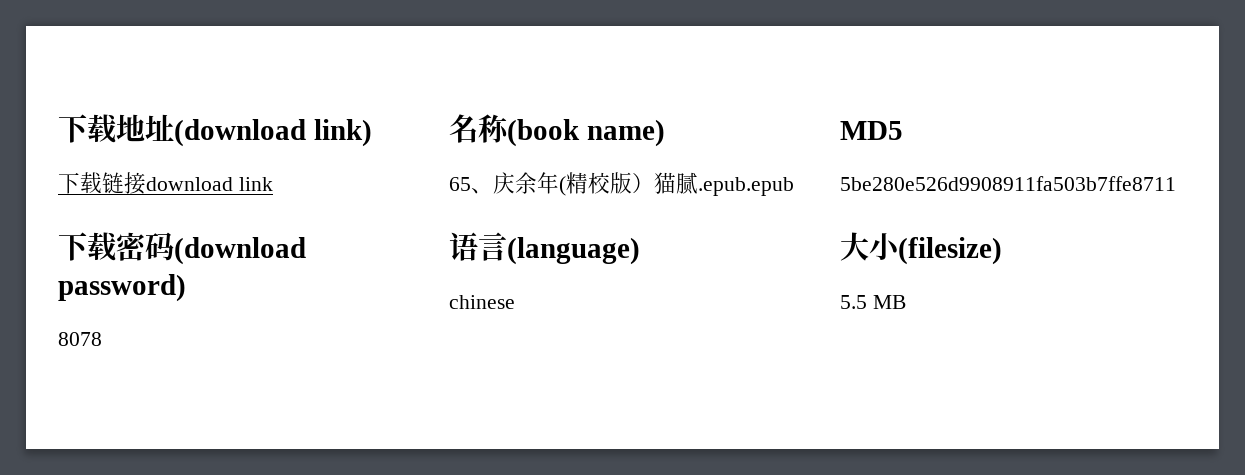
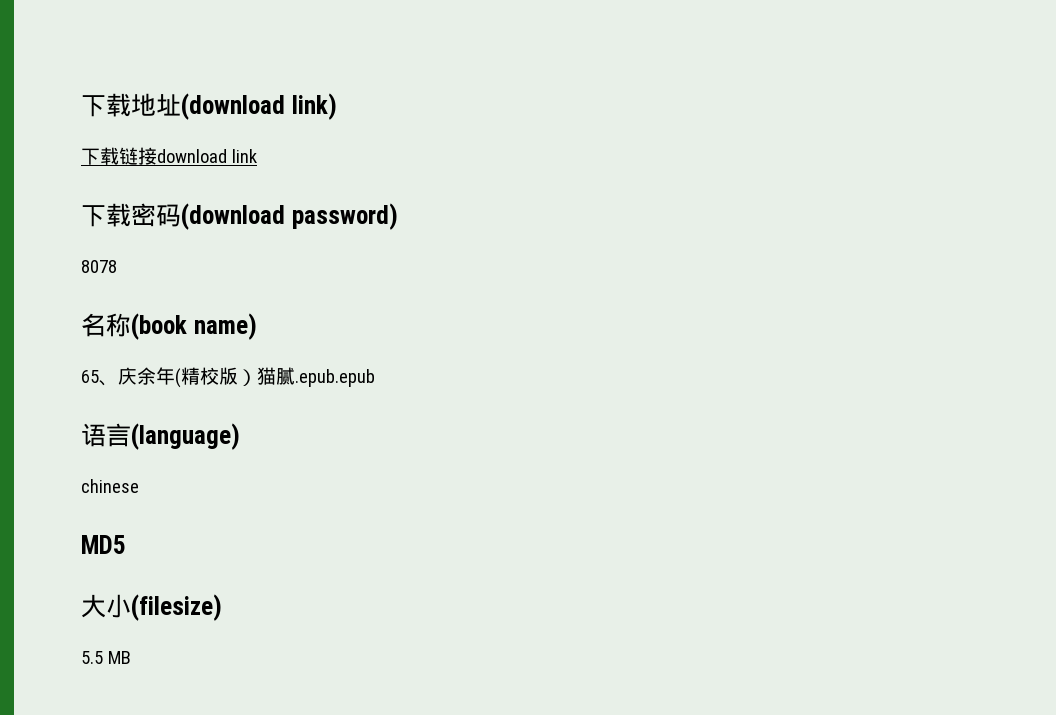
[840,176,1176,191] // 5be280e526d9908911fa503b7ffe8711 -> (126, 544) none

